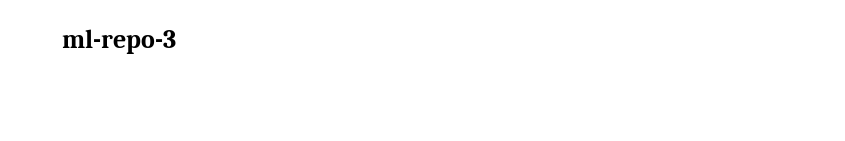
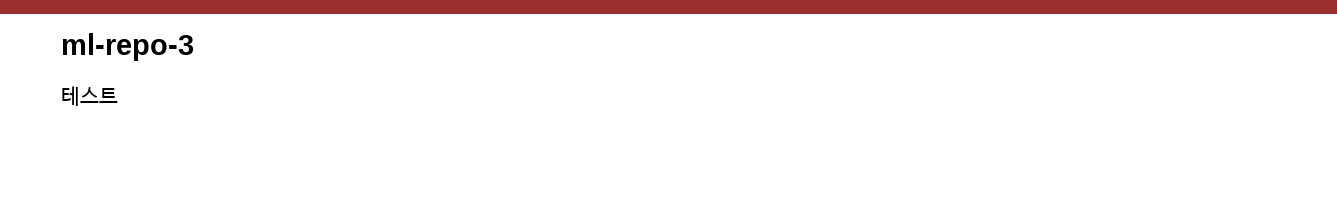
(176, 41) none -> [61,86,118,106] // 테스트

